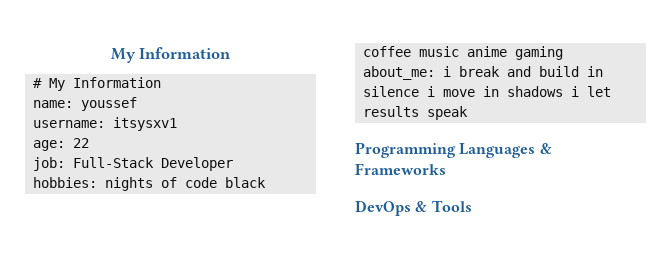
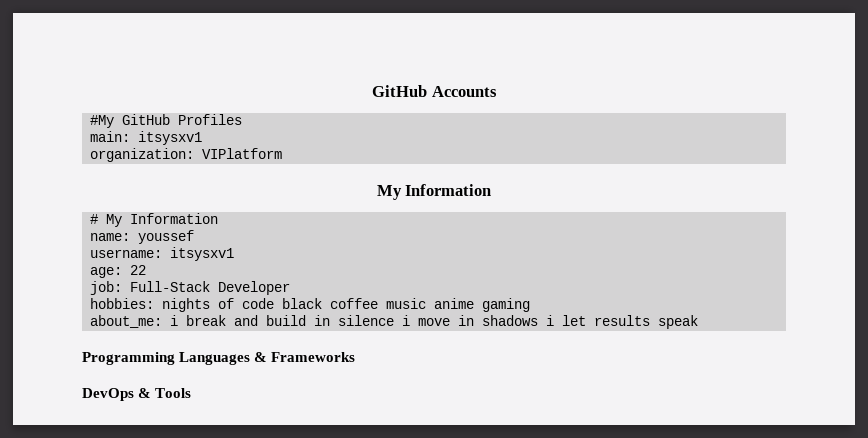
(110, 55) none -> [372,85,497,97] [90,114,243,128] [90,131,203,145] [90,148,283,162] GitHub Accounts // #My GitHub Profiles // main: itsysxv1 // organization: VIPlatform //

